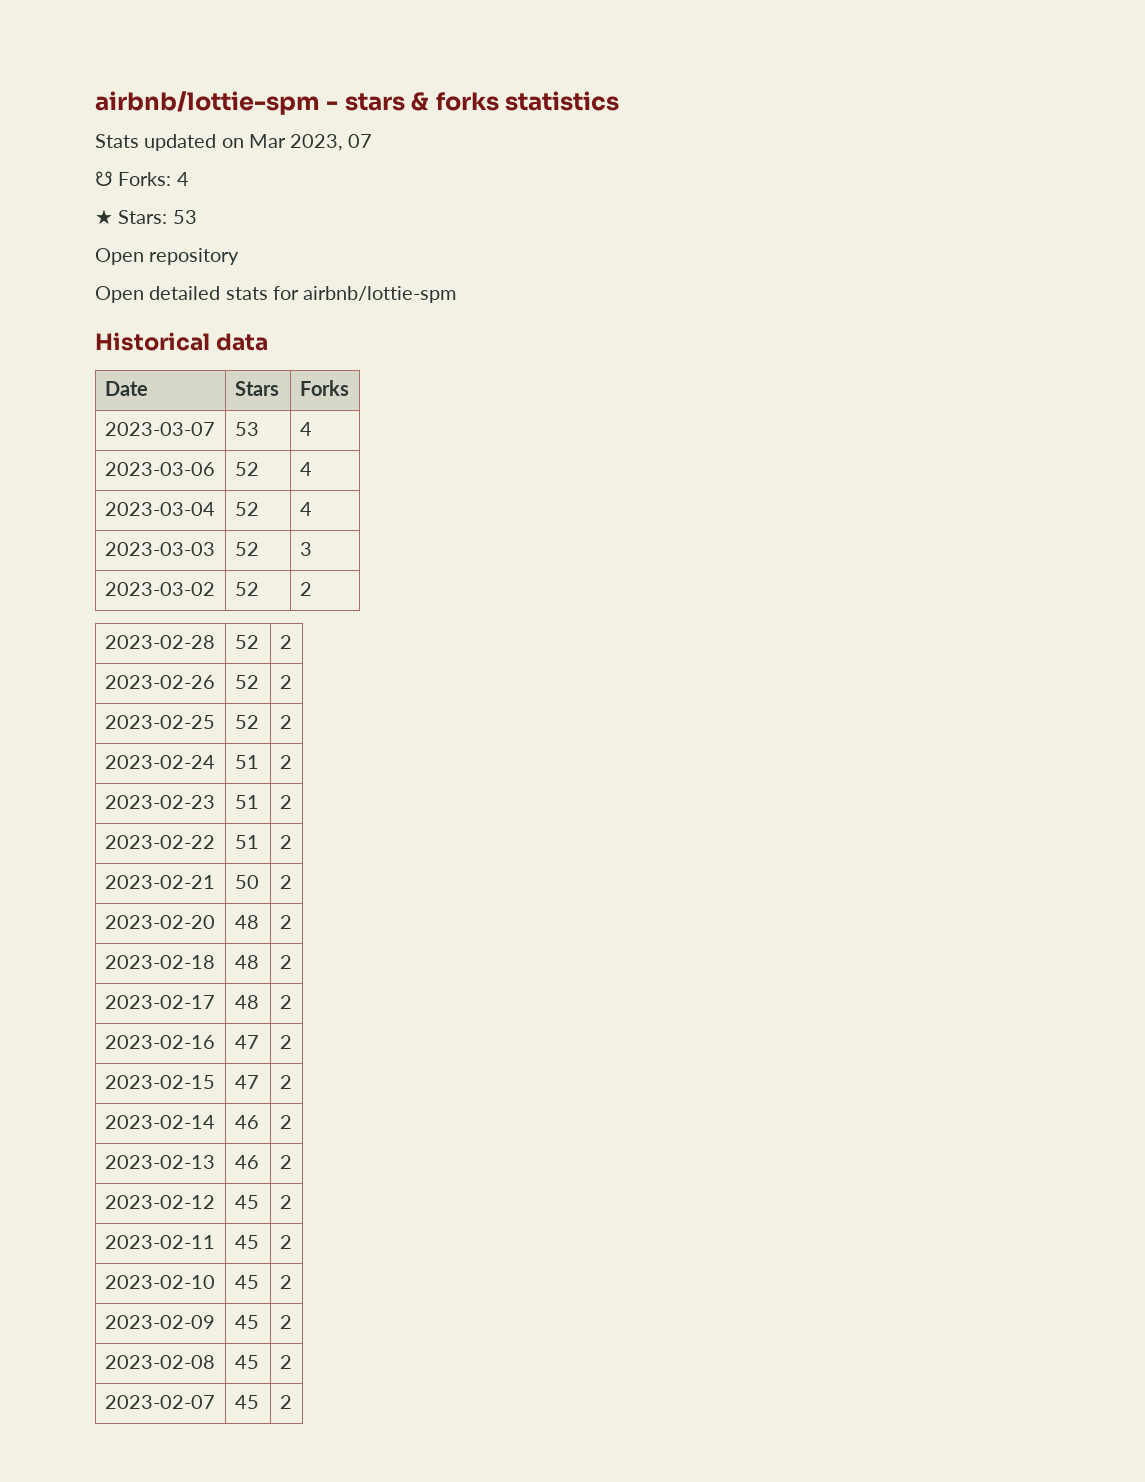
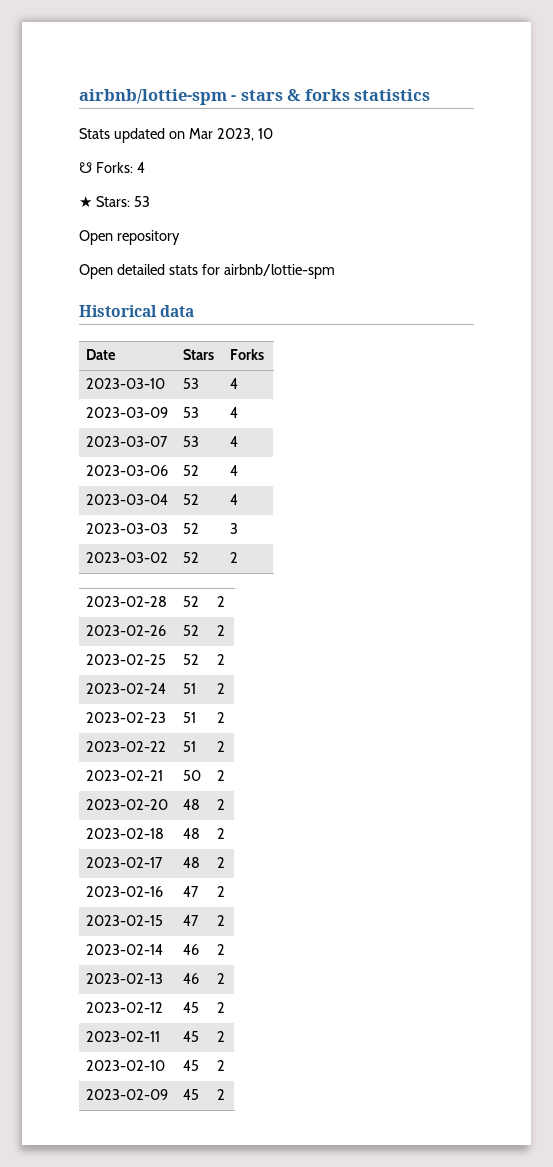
[348,134,373,148] 07 -> [257,128,273,139] 10
(349, 388) none -> [86,378,166,389] [183,378,200,389] [230,378,239,389] [86,407,169,418] [183,407,200,418] [230,407,239,418] // 2023-03-10 | 53 | 4 // 2023-03-09 | 53 | 4
[104,1355,215,1369] [234,1355,259,1369] [279,1355,292,1369] [104,1395,215,1409] [234,1395,259,1409] [279,1395,292,1409] // 2023-02-08 | 45 | 2 // 2023-02-07 | 45 | 2 -> (226, 1094) none

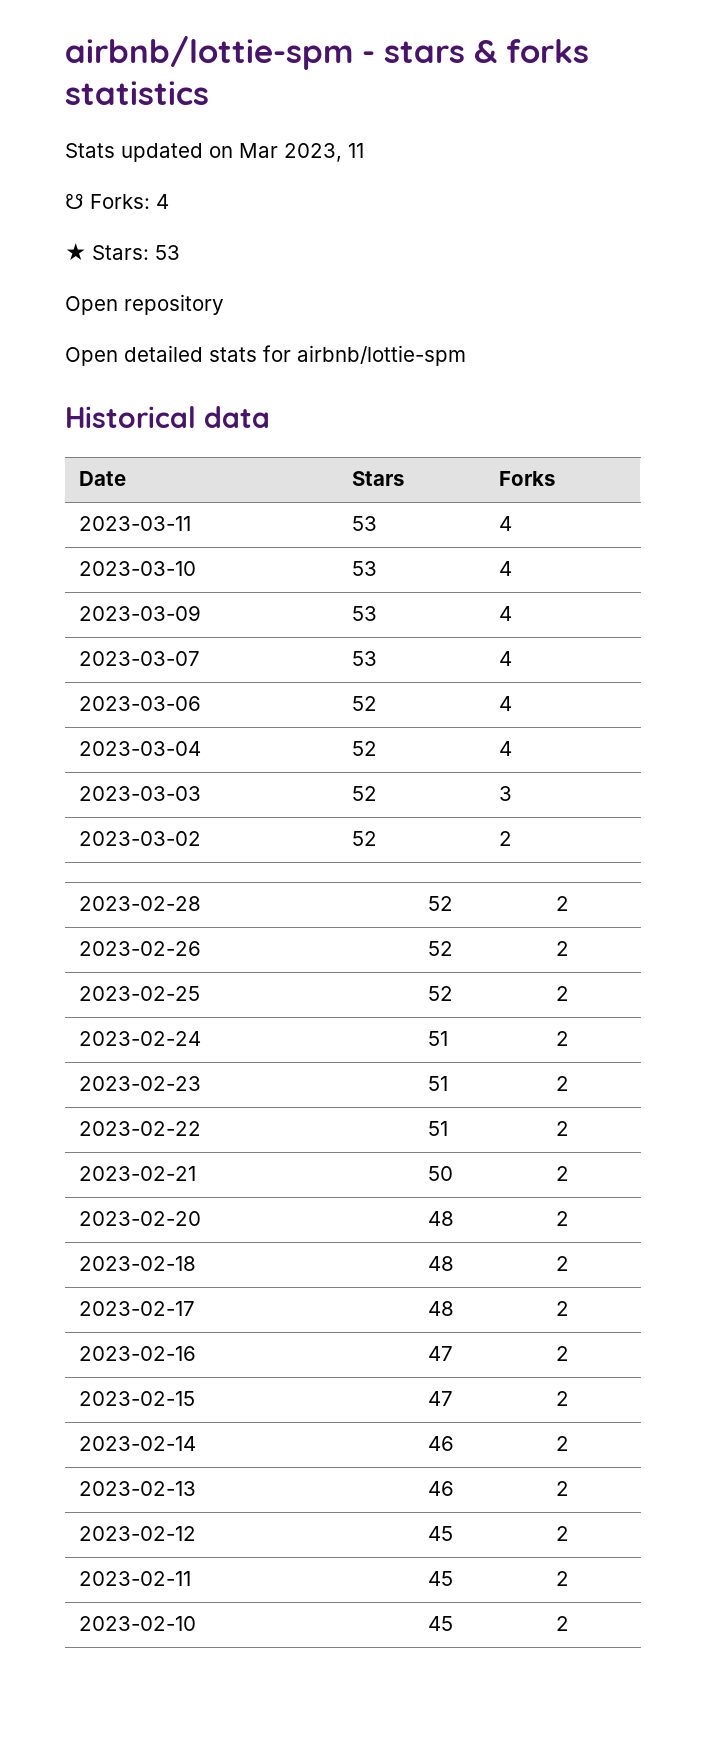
[257,128,273,139] 10 -> [348,143,364,158] 11
(265, 354) none -> [79,516,192,531] [352,516,378,531] [499,516,513,531] // 2023-03-11 | 53 | 4
[86,1089,169,1100] [183,1089,200,1100] [217,1089,226,1100] // 2023-02-09 | 45 | 2 -> (570, 1623) none

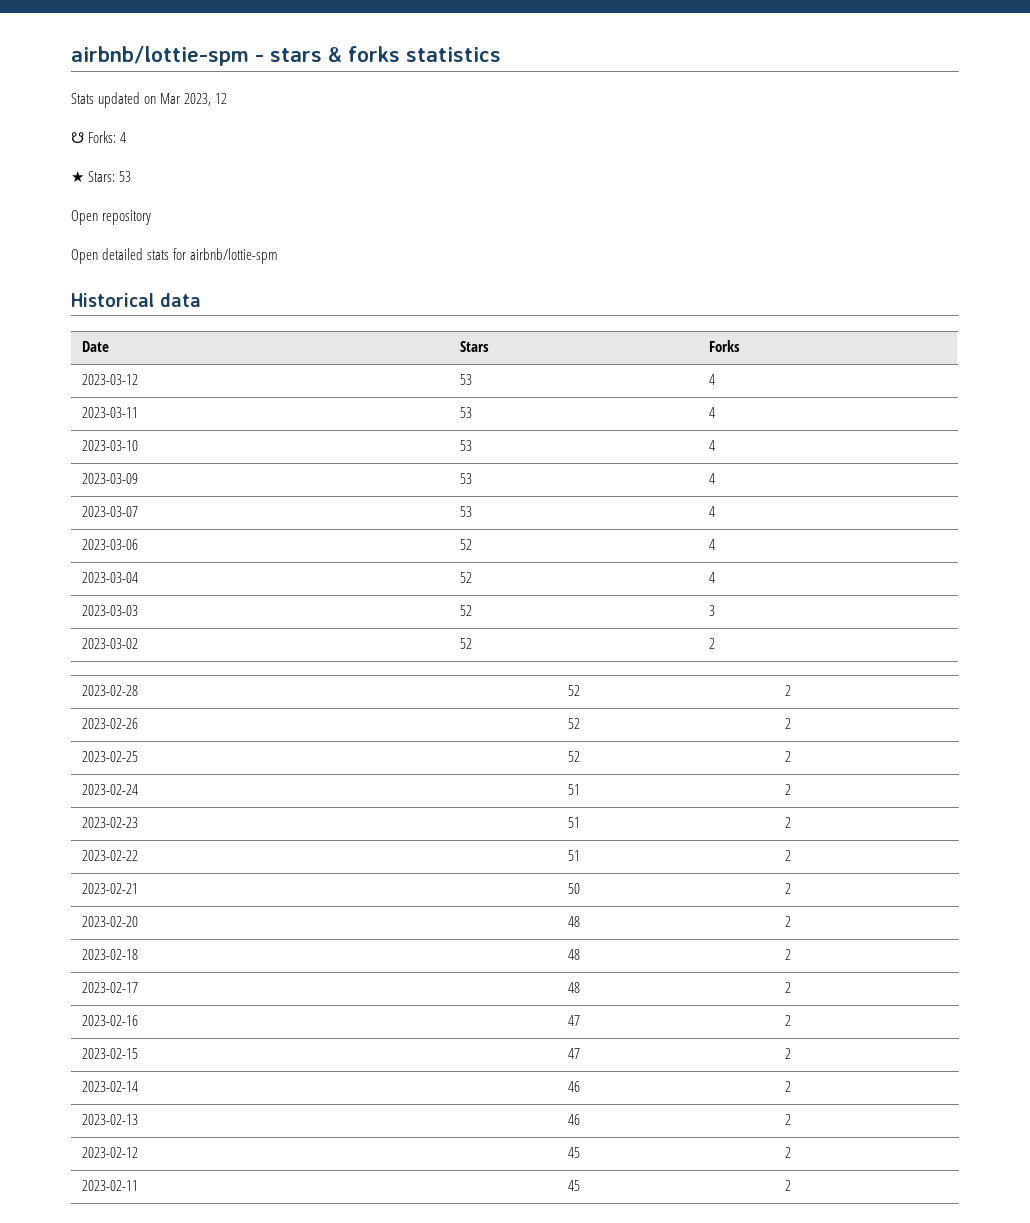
[348,143,364,158] 11 -> [215,93,228,104] 12
(556, 478) none -> [82,374,139,385] [460,374,473,385] [709,374,716,385] // 2023-03-12 | 53 | 4
[79,1616,197,1631] [428,1616,454,1631] [556,1616,570,1631] // 2023-02-10 | 45 | 2 -> (792, 1185) none

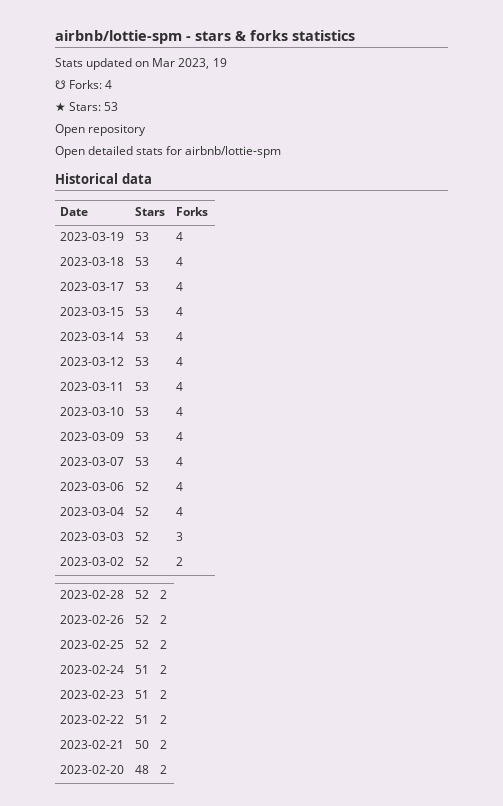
[215,93,228,104] 12 -> [212,58,227,67] 19
(741, 346) none -> [60,232,125,241] [135,232,150,241] [176,232,184,241] [60,257,125,266] [135,257,150,266] [176,257,184,266] [60,282,125,291] [135,282,150,291] [176,282,184,291] [60,307,125,316] [135,307,150,316] [176,307,184,316] [60,332,125,341] [135,332,150,341] [176,332,184,341] // 2023-03-19 | 53 | 4 // 2023-03-18 | 53 | 4 // 2023-03-17 | 53 | 4 // 2023-03-15 | 53 | 4 // 2023-03-14 | 53 | 4
[82,949,139,960] [568,949,581,960] [785,949,792,960] [82,982,139,993] [568,982,581,993] [785,982,792,993] [82,1015,139,1026] [568,1015,581,1026] [785,1015,792,1026] [82,1048,139,1059] [568,1048,581,1059] [785,1048,792,1059] [82,1081,139,1092] [568,1081,581,1092] [785,1081,792,1092] [82,1114,139,1125] [568,1114,581,1125] [785,1114,792,1125] [82,1147,139,1158] [568,1147,581,1158] [785,1147,792,1158] [82,1180,139,1191] [568,1180,581,1191] [785,1180,792,1191] // 2023-02-18 | 48 | 2 // 2023-02-17 | 48 | 2 // 2023-02-16 | 47 | 2 // 2023-02-15 | 47 | 2 // 2023-02-14 | 46 | 2 // 2023-02-13 | 46 | 2 // 2023-02-12 | 45 | 2 // 2023-02-11 | 45 | 2 -> (168, 769) none

